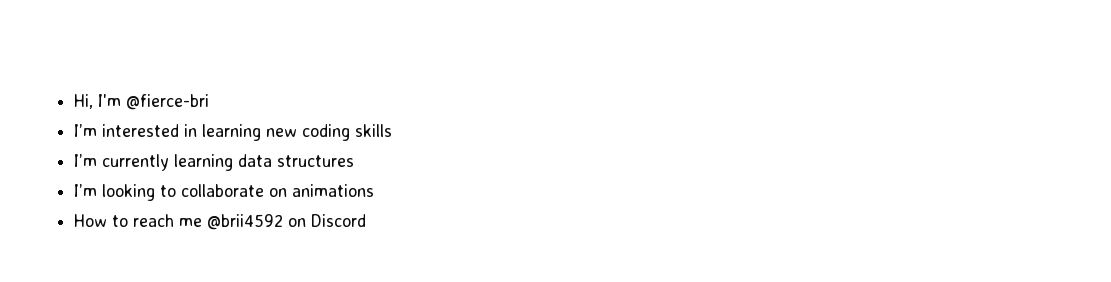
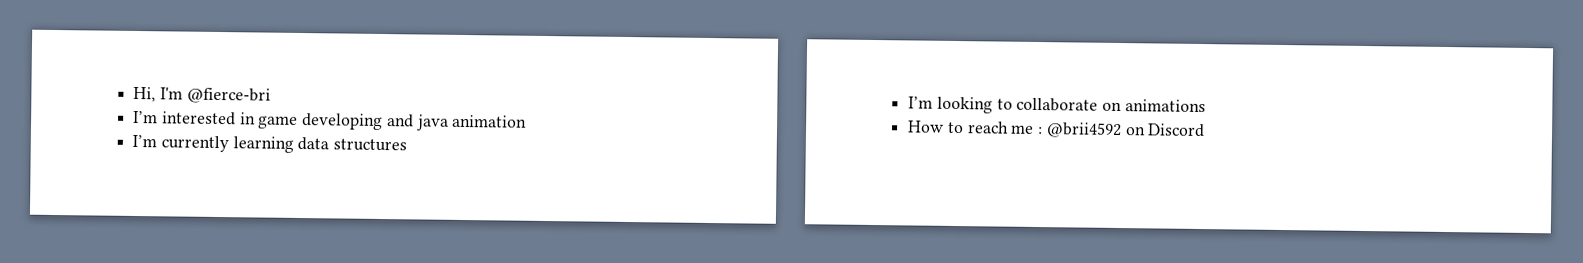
[202,124,393,141] learning new coding skills -> [257,113,528,131] game developing and java animation
(203, 222) none -> [1037,127,1044,135] :

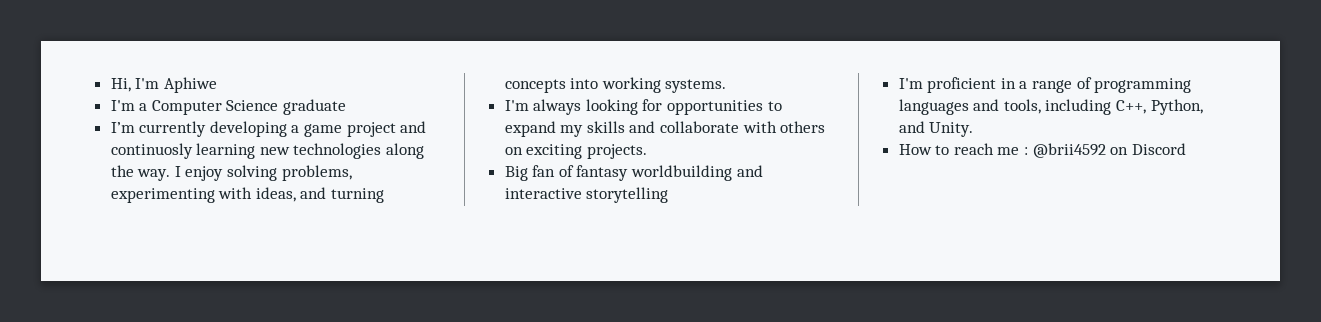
[186,87,271,104] [133,110,528,131] [132,134,408,153] [908,96,1206,114] @fierce-bri // I’m interested in game developing and java animation // I’m currently learning data structures // I’m looking to collaborate on animations -> [163,77,217,93] [110,99,347,115] [110,121,427,137] [110,143,425,159] [110,165,352,181] [110,187,385,203] [504,77,727,93] [504,99,782,115] [504,121,826,137] [504,144,647,159] [504,165,763,181] [504,187,669,203] [898,77,1192,93] [898,99,1203,115] [898,121,974,137] Aphiwe // I'm a Computer Science graduate // I’m currently developing a game project and continuosly learning new technologies along the way. I enjoy solving problems, experimenting with ideas, and turning concepts into working systems. // I'm always looking for opportunities to expand my skills and collaborate with others on exciting projects. // Big fan of fantasy worldbuilding and interactive storytelling // I'm proficient in a range of programming languages and tools, including C++, Python, and Unity.

